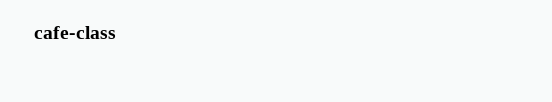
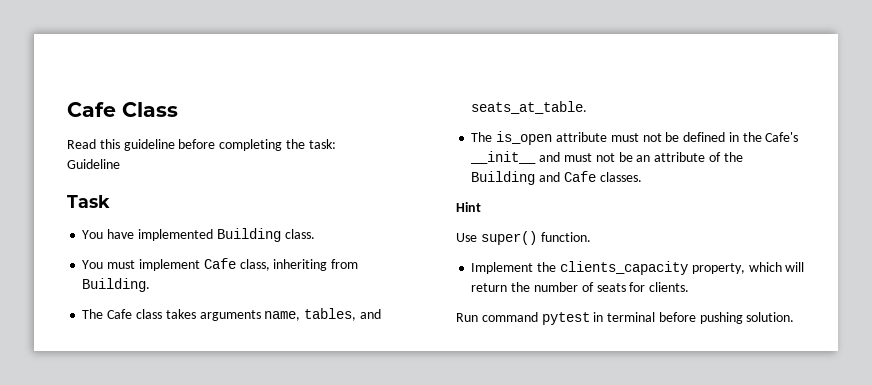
[34,26,116,39] cafe-class -> [67,102,178,117] [67,139,336,151] [67,159,120,169] [67,195,110,208] [82,228,315,242] [82,258,359,271] [82,278,151,292] [82,308,381,321] [471,101,588,114] [471,131,799,145] [470,151,743,164] [471,171,642,185] [456,202,481,212] [456,231,591,245] [471,261,805,275] [471,282,690,292] [456,312,795,325] Cafe Class // Read this guideline before completing the task: // Guideline // Task // You have implemented Building class. // You must implement Cafe class, inheriting from Building. // The Cafe class takes arguments name, tables, and seats_at_table. // The is_open attribute must not be defined in the Cafe's __init__ and must not be an attribute of the Building and Cafe classes. // Hint // Use super() function. // Implement the clients_capacity property, which will return the number of seats for clients. // Run command pytest in terminal before pushing solution.

